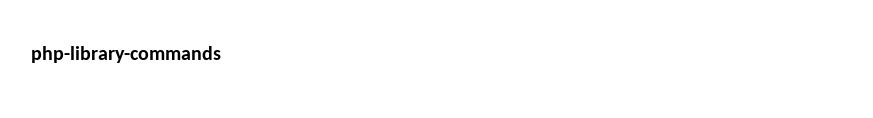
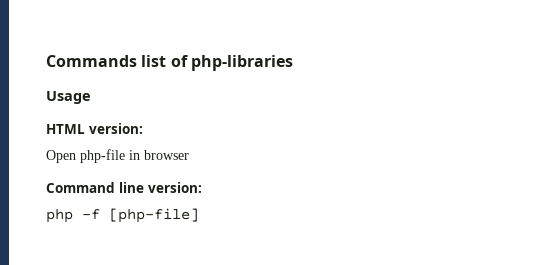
[31,46,221,63] php-library-commands -> [46,55,293,71] [46,91,91,104] [46,123,143,134] [46,149,189,163] [46,182,202,193] [46,208,199,223] Commands list of php-libraries // Usage // HTML version: // Open php-file in browser // Command line version: // php -f [php-file]

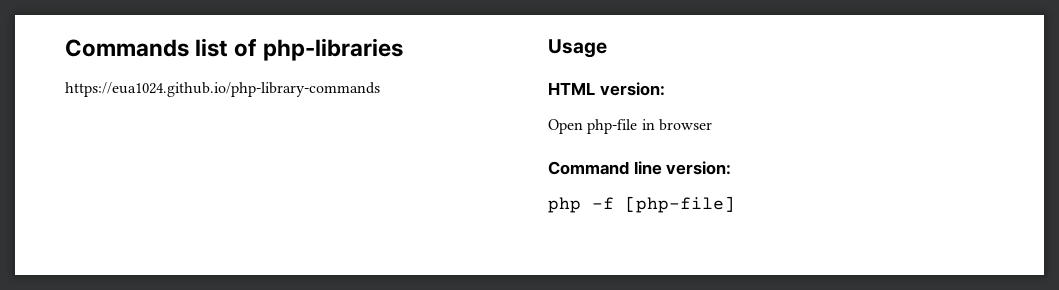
(293, 63) none -> [65,82,380,97] // https://eua1024.github.io/php-library-commands

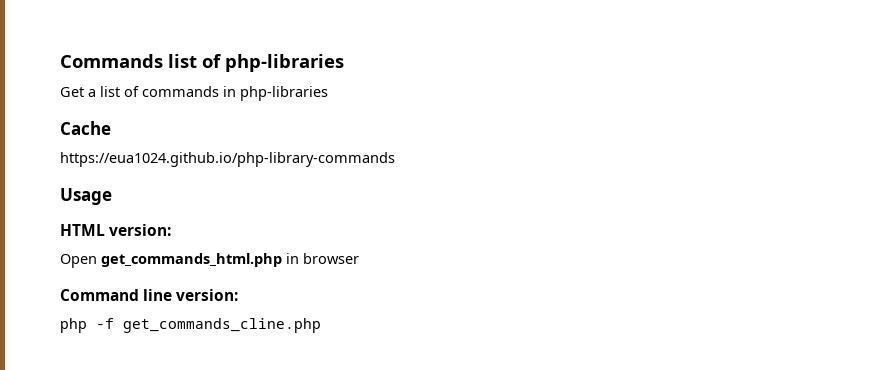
(403, 49) none -> [60,86,328,101] [60,121,111,135] // Get a list of commands in php-libraries // Cache
[587,119,638,134] php-file -> [101,253,282,267] get_commands_html.php
[625,196,735,213] [php-file] -> [123,318,321,333] get_commands_cline.php

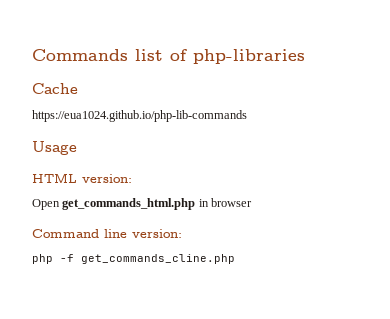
[60,86,328,101] // Get a list of commands in php-libraries -> (305, 56) none
[60,152,395,167] https://eua1024.github.io/php-library-commands -> [32,110,247,122] https://eua1024.github.io/php-lib-commands

